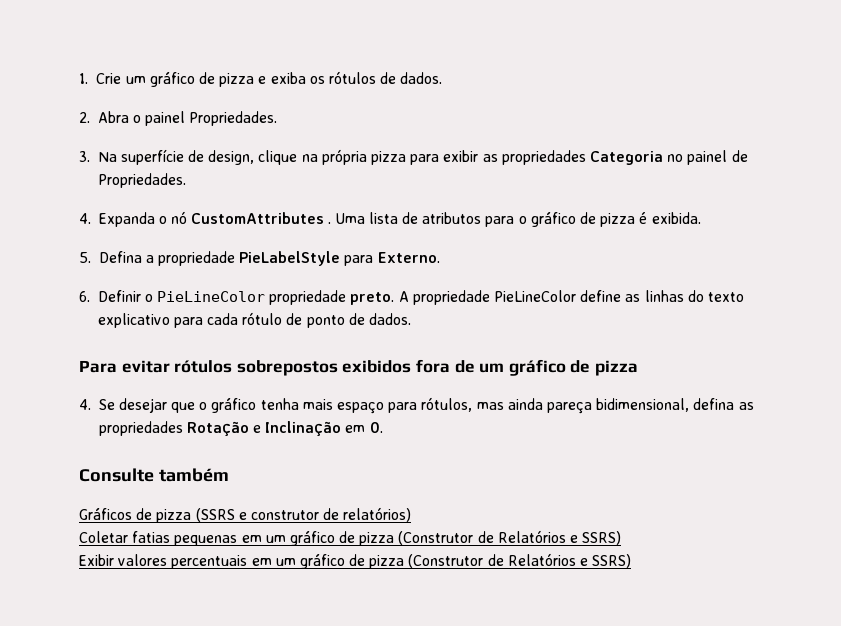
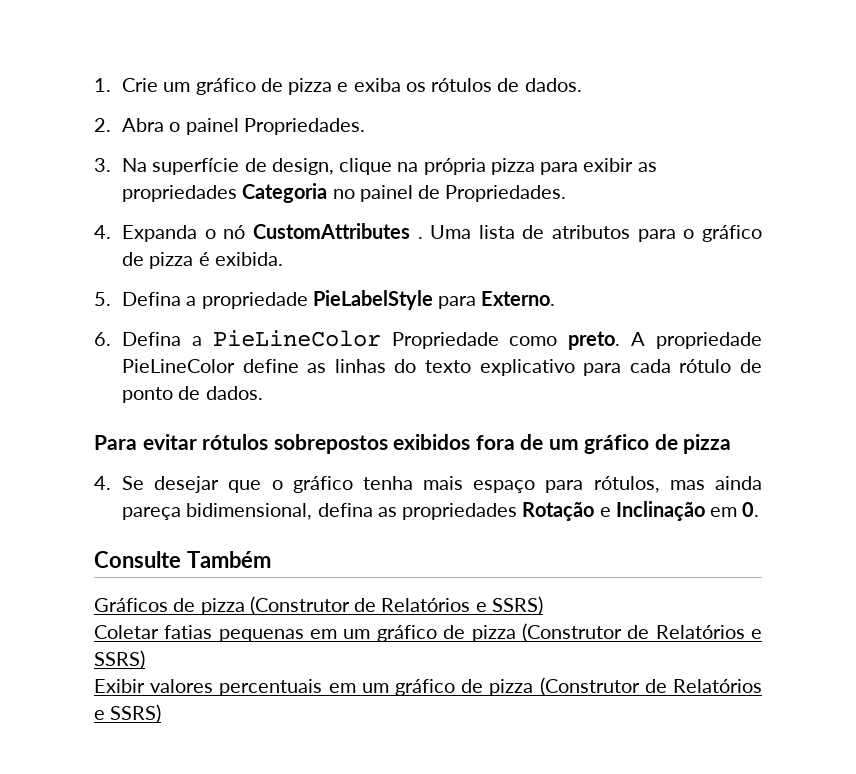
[97,290,347,305] Definir o PieLineColor propriedade -> [122,330,558,349] Defina a PieLineColor Propriedade como
[158,468,229,482] também -> [186,551,271,568] Também
[195,507,412,522] (SSRS e construtor de relatórios) -> [249,596,543,615] (Construtor de Relatórios e SSRS)

